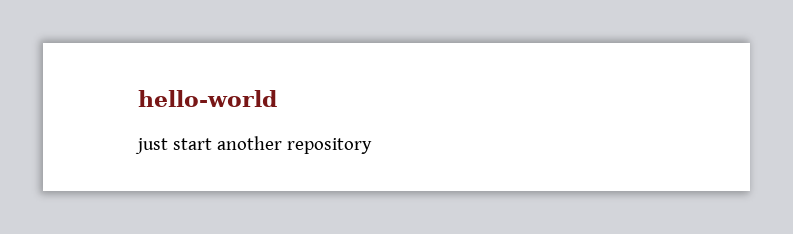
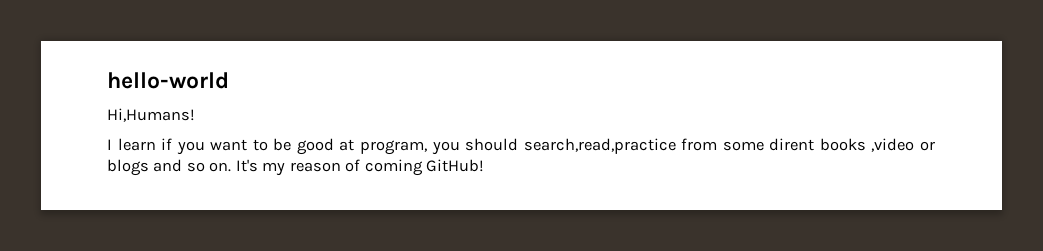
[135,136,372,154] just start another repository -> [107,108,195,122] [107,138,935,155] [107,159,485,176] Hi,Humans! // I learn if you want to be good at program, you should search,read,practice from some dirent books ,video or blogs and so on. It's my reason of coming GitHub!

